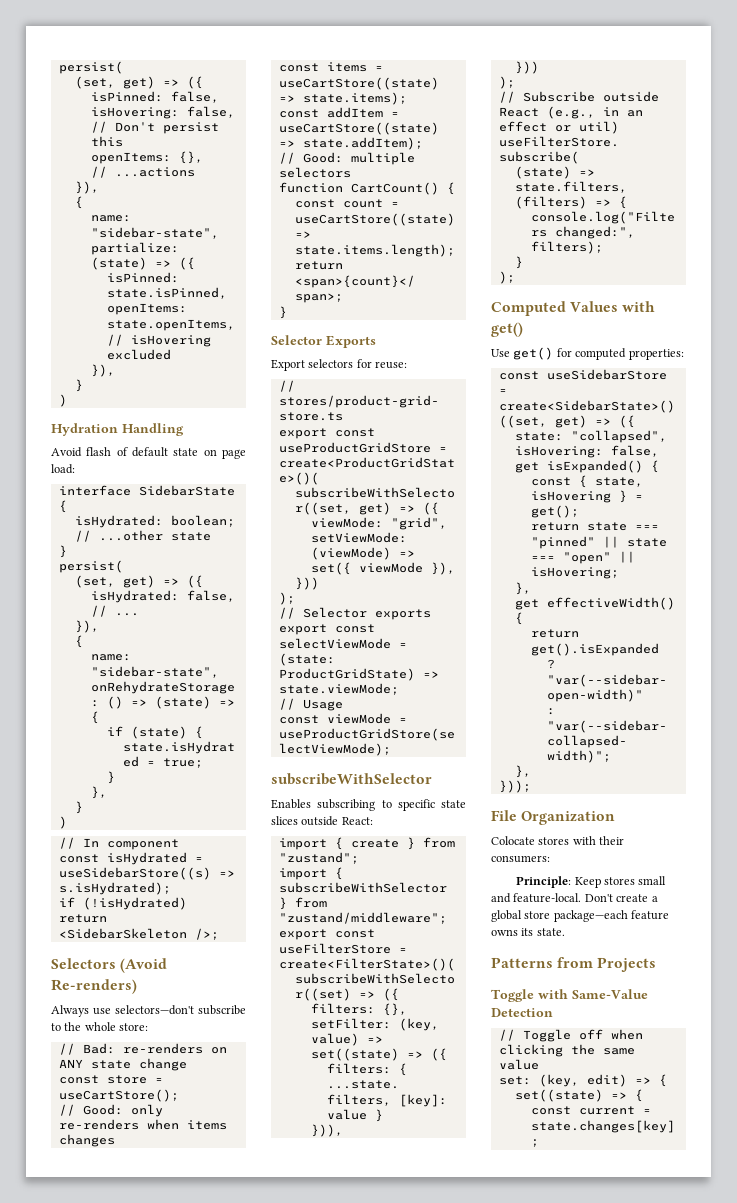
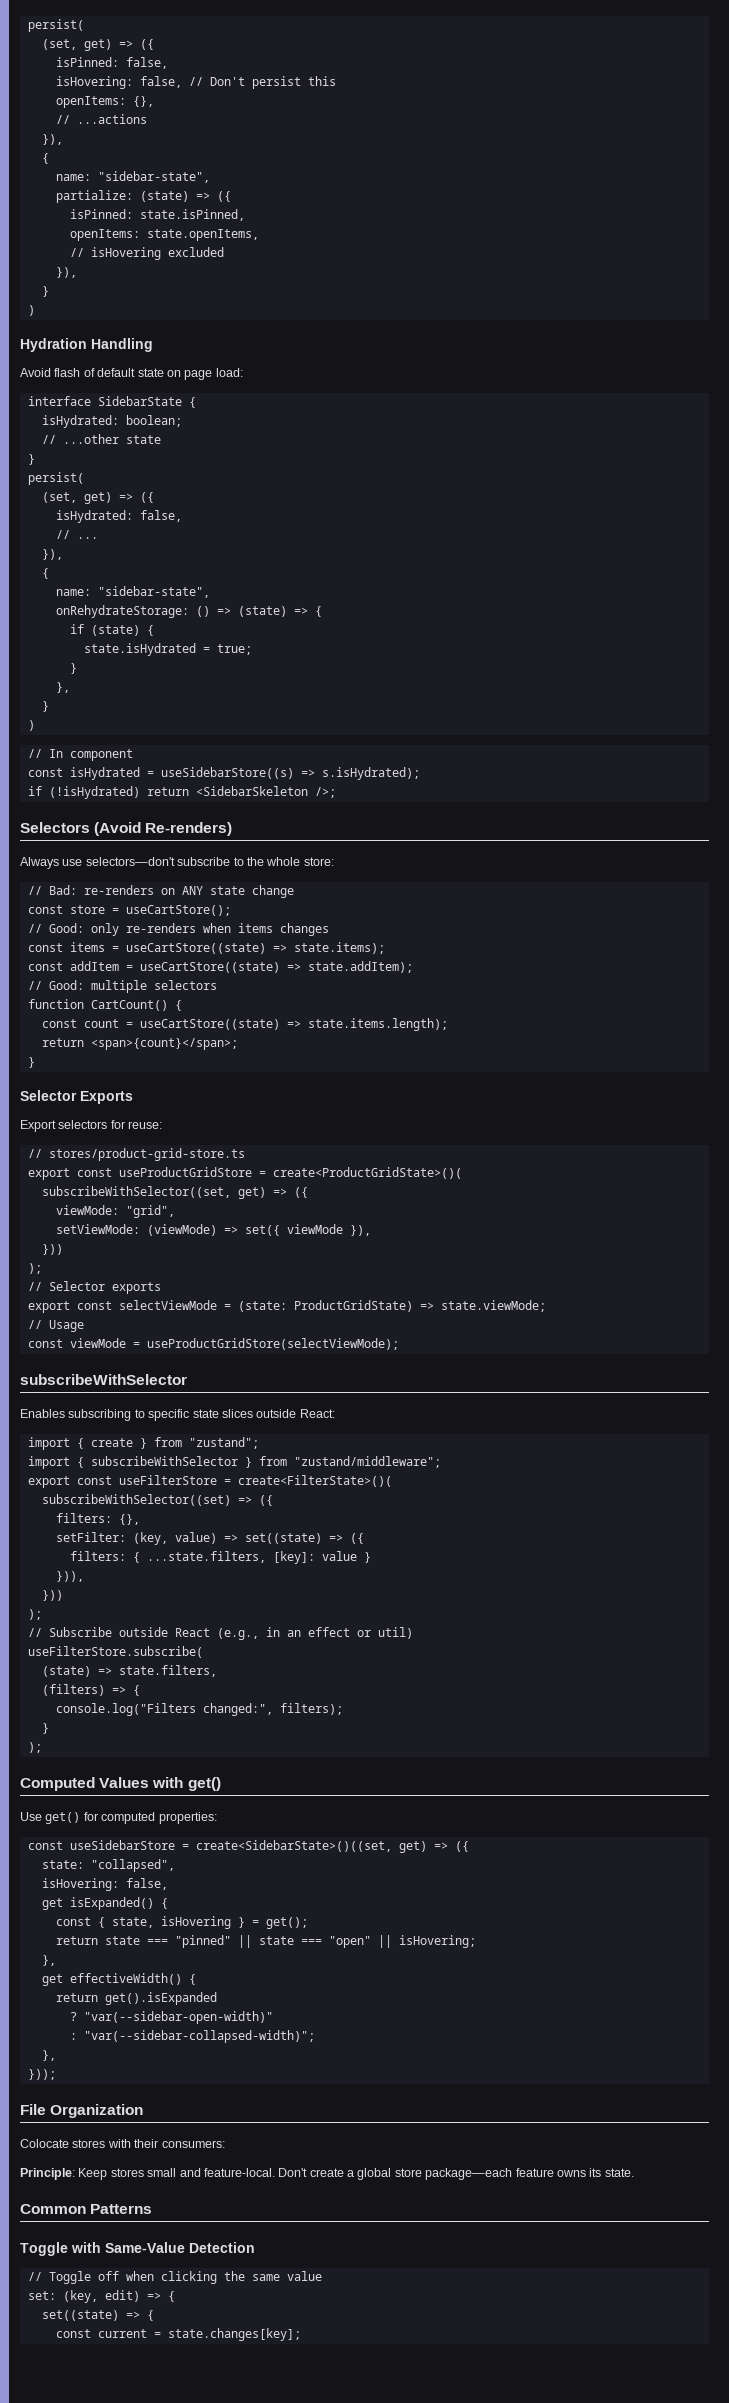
(565, 932) none -> [20,2204,86,2214] Common
[557,957,657,972] from Projects -> (153, 2209) none

